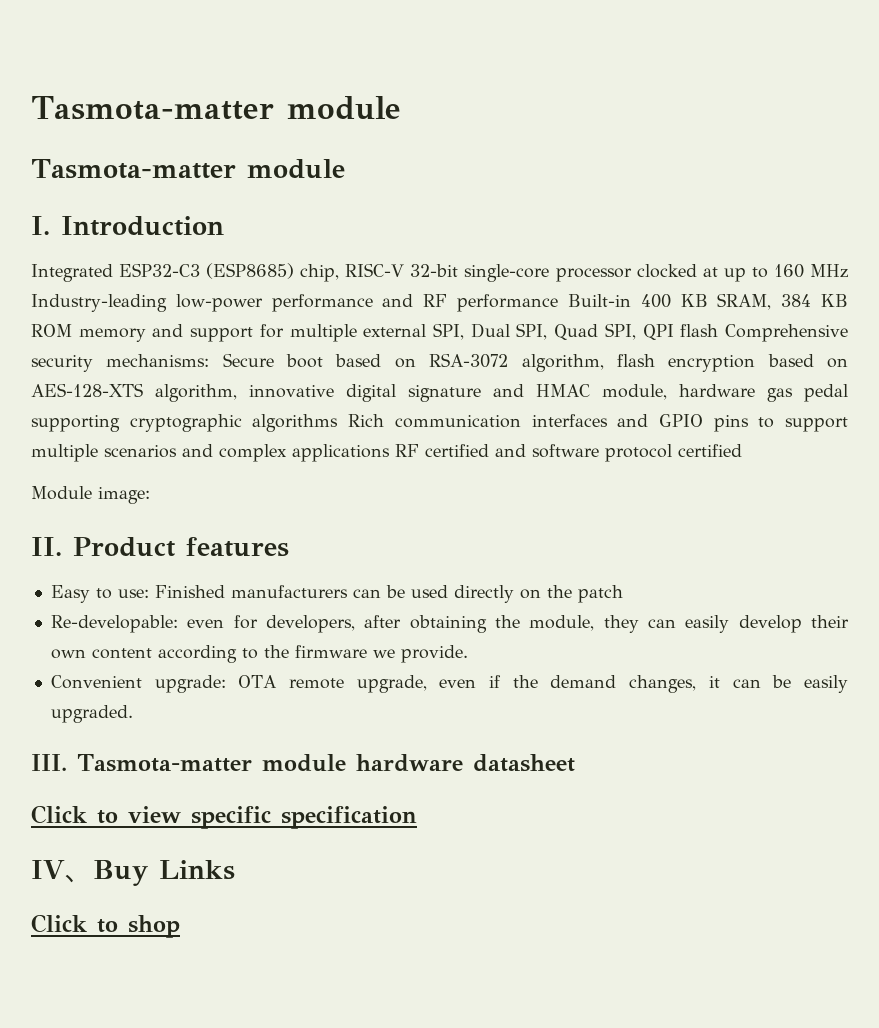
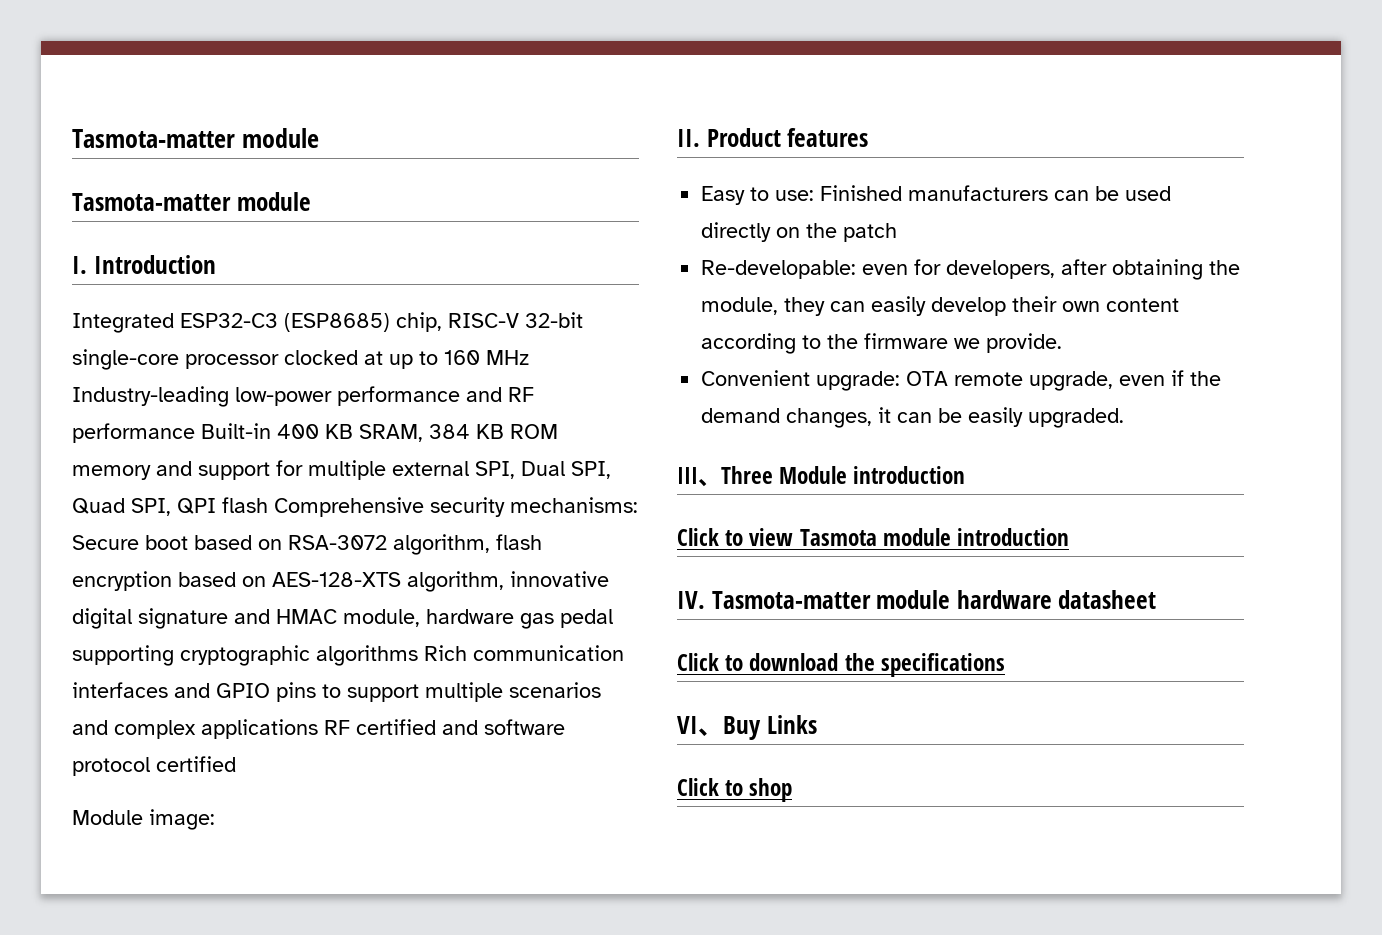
[31,754,67,771] III. -> [677,466,966,487] [677,528,1070,546] [677,591,705,609] III、Three Module introduction // Click to view Tasmota module introduction // IV.
[128,806,417,829] [31,860,65,879] view specific specification // IV -> [749,653,1005,677] [677,716,698,734] download the specifications // VI

